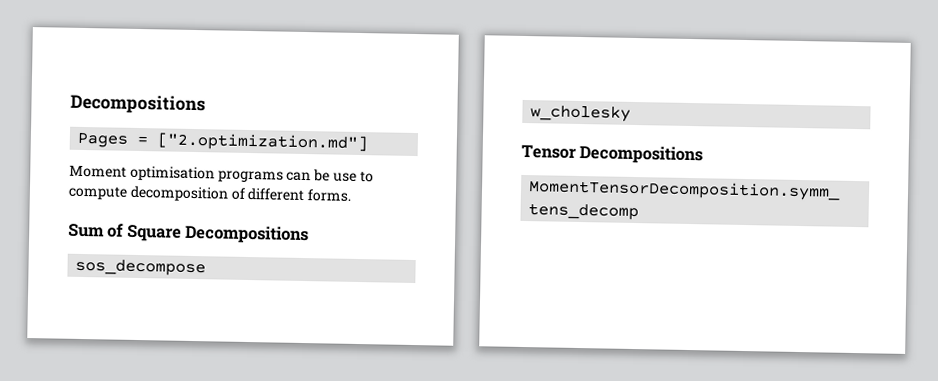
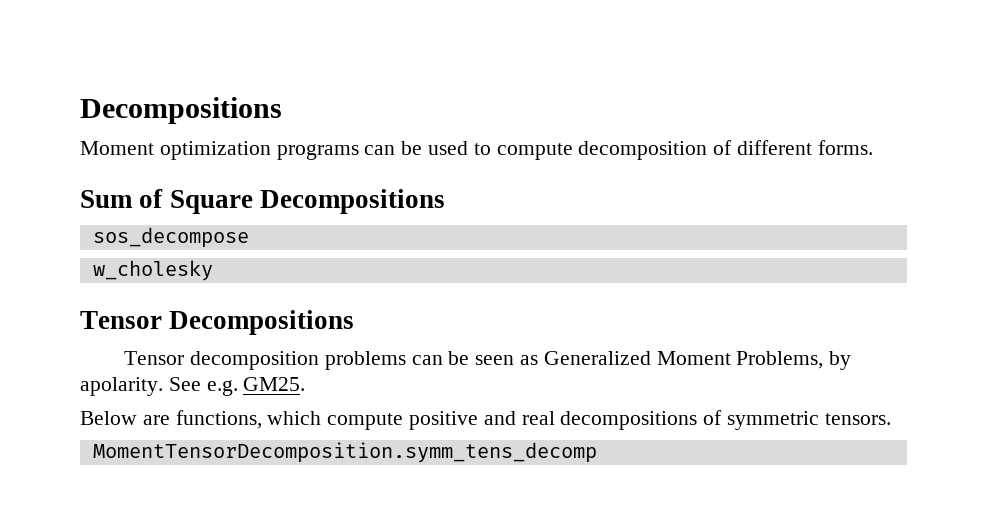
[70,93,206,115] [77,132,369,153] [69,165,215,182] Decompositions // Pages = ["2.optimization.md"] // Moment optimisation -> [80,97,282,124] [80,141,271,160] Decompositions // Moment optimization
[332,172,357,182] use -> [428,141,469,155] used
(704, 155) none -> [124,351,852,370] [80,377,306,396] [80,410,891,430] // Tensor decomposition problems can be seen as Generalized Moment Problems, by apolarity. See e.g. GM25. // Below are functions, which compute positive and real decompositions of symmetric tensors.

